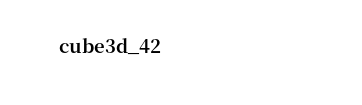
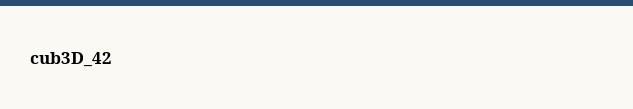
[59,38,161,55] cube3d_42 -> [30,52,112,67] cub3D_42

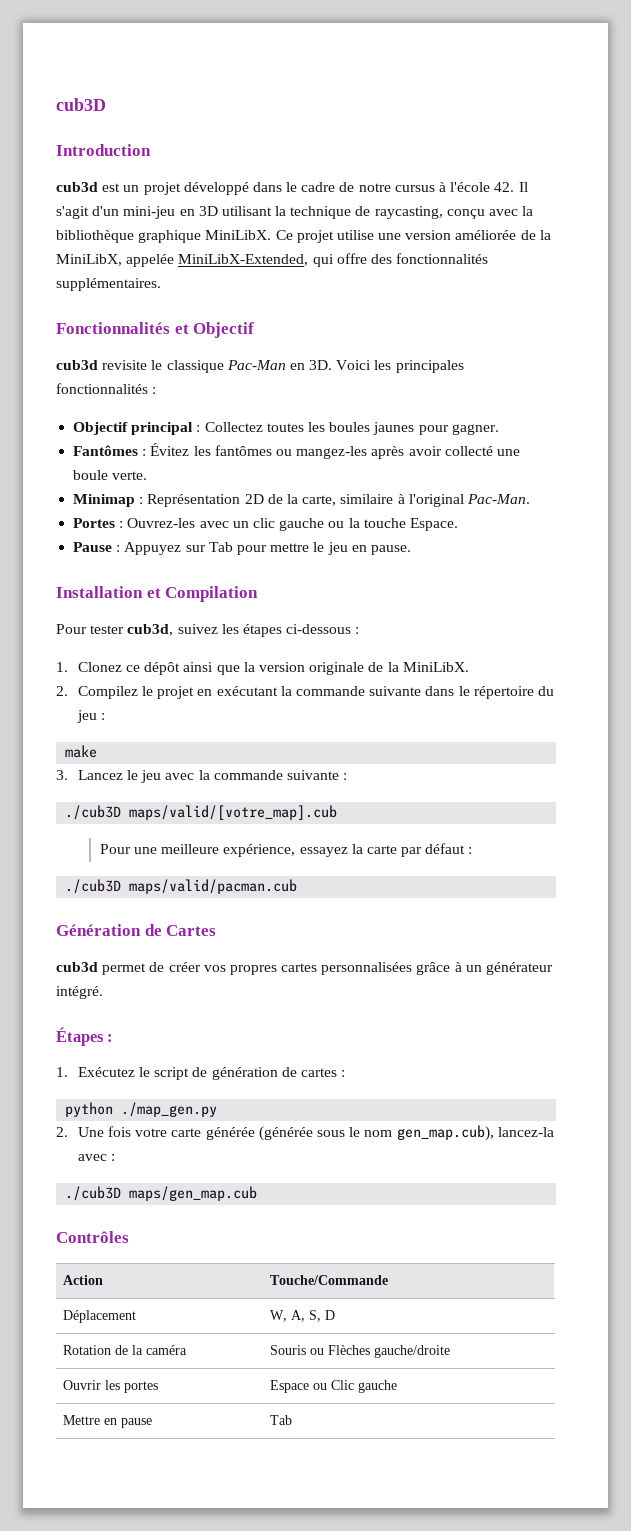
[30,52,112,67] cub3D_42 -> [56,98,106,111] [56,144,151,156] [56,182,528,195] [56,206,534,219] [56,230,551,243] [56,253,489,267] [56,278,161,291] [56,322,255,338] [56,360,464,373] [56,383,157,394] [73,422,499,435] [73,443,520,459] [73,470,148,480] [73,494,530,507] [73,518,458,531] [73,542,411,555] [56,586,259,602] [56,624,360,637] [56,662,469,675] [56,686,554,699] [76,710,106,723] [65,745,98,758] [56,770,348,783] [65,805,338,820] [99,843,473,857] [65,879,298,894] [56,924,217,936] [56,962,554,975] [56,986,103,999] [56,1027,114,1046] [56,1067,346,1080] [65,1102,218,1117] [56,1125,554,1141] [77,1154,116,1161] [65,1186,258,1201] [56,1231,129,1243] [62,1275,103,1285] [269,1275,388,1285] [62,1310,136,1323] [269,1310,335,1322] [62,1345,187,1355] [269,1345,450,1358] [62,1380,158,1393] [269,1380,397,1393] [62,1415,152,1428] [269,1415,292,1425] cub3D // Introduction // cub3d est un projet développé dans le cadre de notre cursus à l'école 42. Il s'agit d'un mini-jeu en 3D utilisant la technique de raycasting, conçu avec la bibliothèque graphique MiniLibX. Ce projet utilise une version améliorée de la MiniLibX, appelée MiniLibX-Extended, qui offre des fonctionnalités supplémentaires. // Fonctionnalités et Objectif // cub3d revisite le classique Pac-Man en 3D. Voici les principales fonctionnalités : // Objectif principal : Collectez toutes les boules jaunes pour gagner. // Fantômes : Évitez les fantômes ou mangez-les après avoir collecté une boule verte. // Minimap : Représentation 2D de la carte, similaire à l'original Pac-Man. // Portes : Ouvrez-les avec un clic gauche ou la touche Espace. // Pause : Appuyez sur Tab pour mettre le jeu en pause. // Installation et Compilation // Pour tester cub3d, suivez les étapes ci-dessous : // 1. Clonez ce dépôt ainsi que la version originale de la MiniLibX. // 2. Compilez le projet en exécutant la commande suivante dans le répertoire du jeu : // make // 3. Lancez le jeu avec la commande suivante : // ./cub3D maps/valid/[votre_map].cub // Pour une meilleure expérience, essayez la carte par défaut : // ./cub3D maps/valid/pacman.cub // Génération de Cartes // cub3d permet de créer vos propres cartes personnalisées grâce à un générateur intégré. // Étapes : // 1. Exécutez le script de génération de cartes : // python ./map_gen.py // 2. Une fois votre carte générée (générée sous le nom gen_map.cub), lancez-la avec : // ./cub3D maps/gen_map.cub // Contrôles // Action | Touche/Commande // Déplacement | W, A, S, D // Rotation de la caméra | Souris ou Flèches gauche/droite // Ouvrir les portes | Espace ou Clic gauche // Mettre en pause | Tab

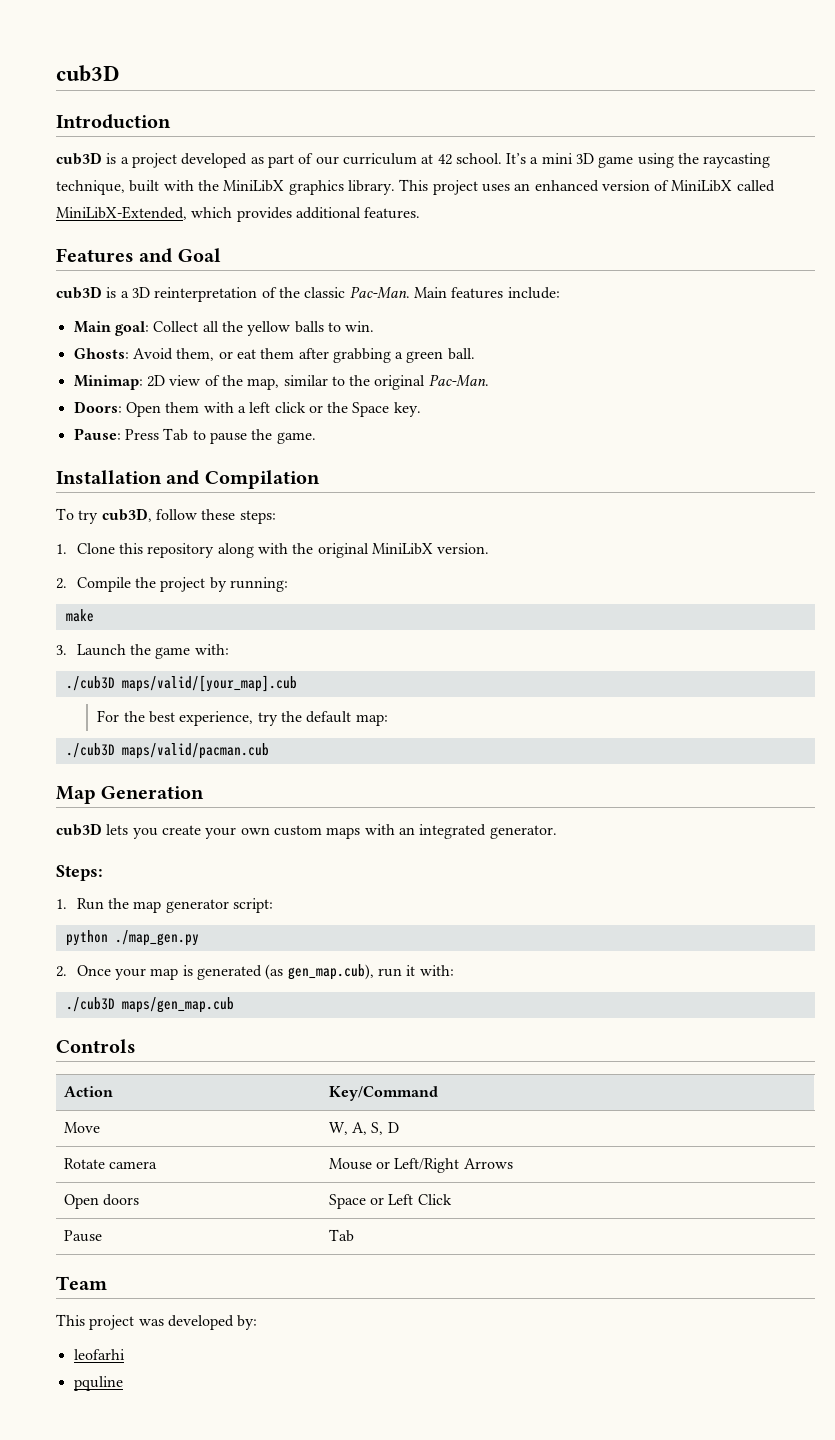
[56,182,528,195] [56,206,534,219] [56,230,551,243] [56,253,489,267] [56,278,161,291] [56,322,255,338] [56,360,464,373] [56,383,157,394] [73,422,499,435] [73,443,520,459] [73,470,148,480] [73,494,530,507] [73,518,458,531] [73,542,411,555] cub3d est un projet développé dans le cadre de notre cursus à l'école 42. Il s'agit d'un mini-jeu en 3D utilisant la technique de raycasting, conçu avec la bibliothèque graphique MiniLibX. Ce projet utilise une version améliorée de la MiniLibX, appelée MiniLibX-Extended, qui offre des fonctionnalités supplémentaires. // Fonctionnalités et Objectif // cub3d revisite le classique Pac-Man en 3D. Voici les principales fonctionnalités : // Objectif principal : Collectez toutes les boules jaunes pour gagner. // Fantômes : Évitez les fantômes ou mangez-les après avoir collecté une boule verte. // Minimap : Représentation 2D de la carte, similaire à l'original Pac-Man. // Portes : Ouvrez-les avec un clic gauche ou la touche Espace. // Pause : Appuyez sur Tab pour mettre le jeu en pause. -> [56,152,771,168] [56,179,775,195] [56,206,421,222] [56,248,221,263] [56,286,560,302] [73,321,375,336] [73,348,475,363] [73,374,489,390] [73,401,421,417] [73,428,316,444] cub3D is a project developed as part of our curriculum at 42 school. It’s a mini 3D game using the raycasting technique, built with the MiniLibX graphics library. This project uses an enhanced version of MiniLibX called MiniLibX-Extended, which provides additional features. // Features and Goal // cub3D is a 3D reinterpretation of the classic Pac-Man. Main features include: // Main goal: Collect all the yellow balls to win. // Ghosts: Avoid them, or eat them after grabbing a green ball. // Minimap: 2D view of the map, similar to the original Pac-Man. // Doors: Open them with a left click or the Space key. // Pause: Press Tab to pause the game.
[146,588,161,598] et -> [166,470,200,485] and
[56,624,360,637] [56,662,469,675] [56,686,554,699] [76,710,106,723] [65,745,98,758] [56,770,348,783] [65,805,338,820] [99,843,473,857] [65,879,298,894] [56,924,217,936] [56,962,554,975] [56,986,103,999] [56,1027,114,1046] [56,1067,346,1080] [65,1102,218,1117] [56,1125,554,1141] [77,1154,116,1161] Pour tester cub3d, suivez les étapes ci-dessous : // 1. Clonez ce dépôt ainsi que la version originale de la MiniLibX. // 2. Compilez le projet en exécutant la commande suivante dans le répertoire du jeu : // make // 3. Lancez le jeu avec la commande suivante : // ./cub3D maps/valid/[votre_map].cub // Pour une meilleure expérience, essayez la carte par défaut : // ./cub3D maps/valid/pacman.cub // Génération de Cartes // cub3d permet de créer vos propres cartes personnalisées grâce à un générateur intégré. // Étapes : // 1. Exécutez le script de génération de cartes : // python ./map_gen.py // 2. Une fois votre carte générée (générée sous le nom gen_map.cub), lancez-la avec : -> [56,508,276,524] [56,543,490,558] [56,577,288,592] [65,609,94,622] [56,644,229,659] [65,675,297,692] [97,710,388,726] [65,743,269,759] [56,786,205,804] [56,823,557,839] [56,865,103,881] [56,898,273,913] [65,930,199,946] [56,964,454,980] To try cub3D, follow these steps: // 1. Clone this repository along with the original MiniLibX version. // 2. Compile the project by running: // make // 3. Launch the game with: // ./cub3D maps/valid/[your_map].cub // For the best experience, try the default map: // ./cub3D maps/valid/pacman.cub // Map Generation // cub3D lets you create your own custom maps with an integrated generator. // Steps: // 1. Run the map generator script: // python ./map_gen.py // 2. Once your map is generated (as gen_map.cub), run it with:
[56,1231,129,1243] Contrôles -> [56,1039,136,1053] Controls
[269,1275,388,1285] [62,1310,136,1323] Touche/Commande // Déplacement -> [328,1086,438,1101] [63,1122,100,1133] Key/Command // Move
[62,1345,187,1355] [269,1345,450,1358] [62,1380,158,1393] [269,1380,397,1393] [62,1415,152,1428] [269,1415,292,1425] Rotation de la caméra | Souris ou Flèches gauche/droite // Ouvrir les portes | Espace ou Clic gauche // Mettre en pause | Tab -> [63,1158,158,1169] [328,1158,513,1173] [63,1194,140,1209] [328,1194,452,1209] [63,1230,102,1242] [328,1229,354,1242] [56,1276,107,1290] [56,1314,258,1330] [73,1349,125,1360] [73,1376,123,1391] Rotate camera | Mouse or Left/Right Arrows // Open doors | Space or Left Click // Pause | Tab // Team // This project was developed by: // leofarhi // pquline

